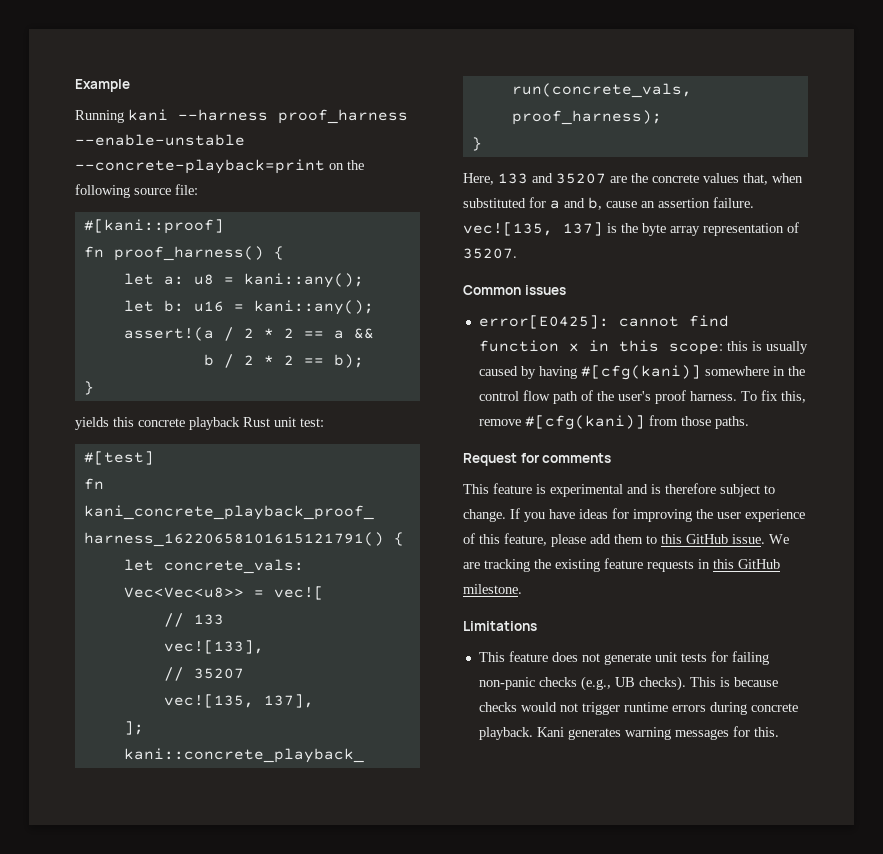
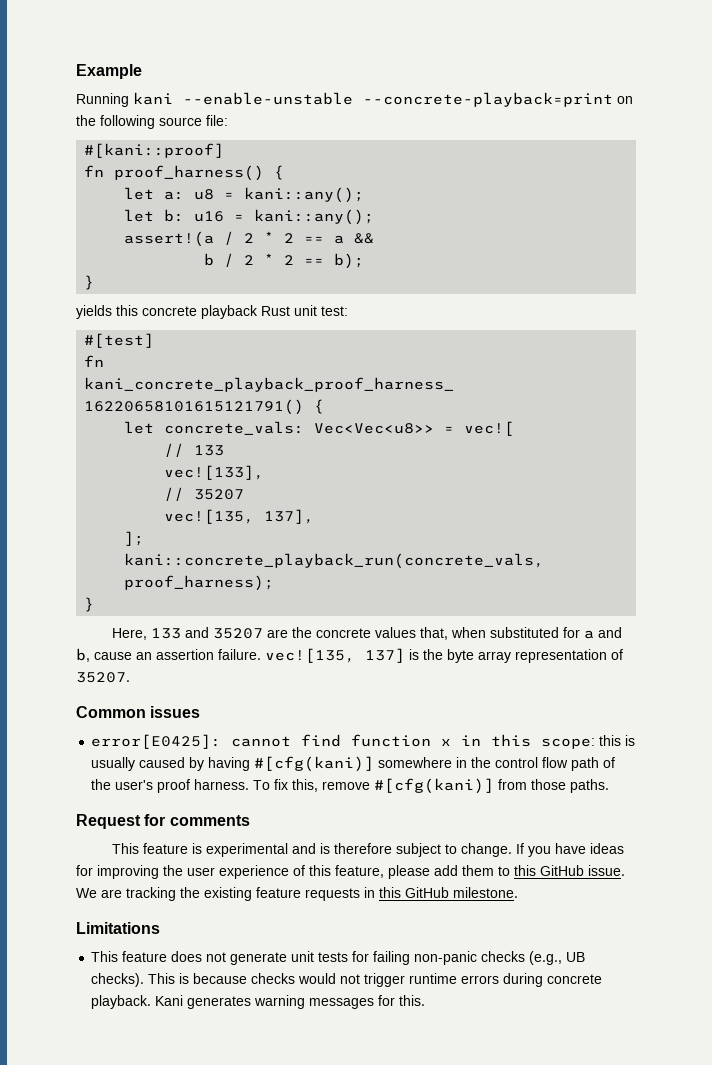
[178,109,408,124] --harness proof_harness -> (173, 98) none

